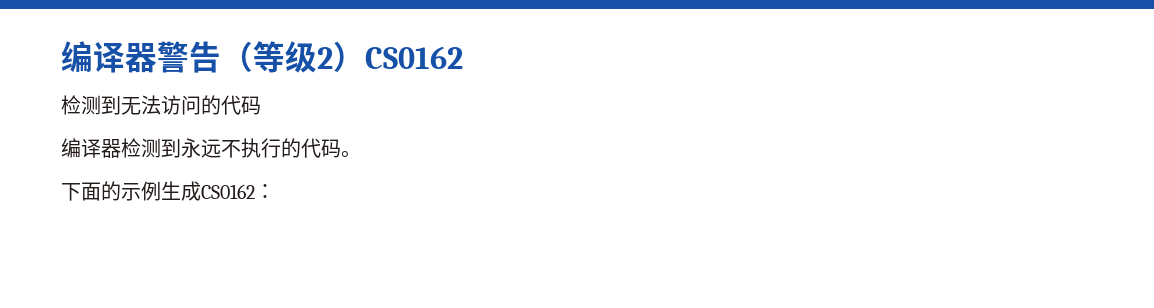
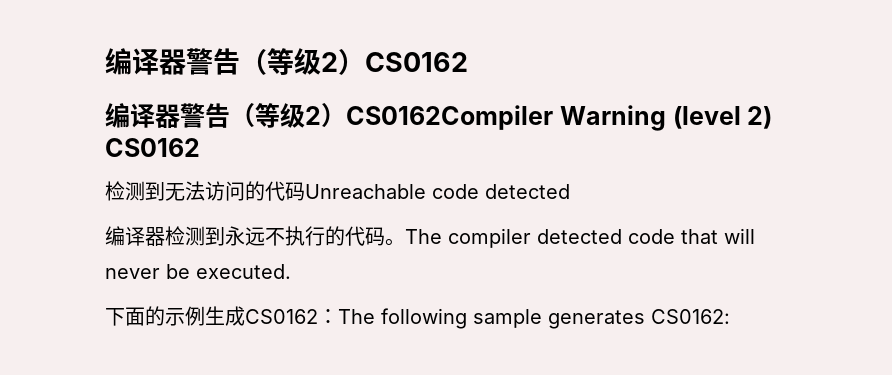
(463, 57) none -> [105,103,773,131] [105,138,200,157] // 编译器警告（等级2）CS0162Compiler Warning (level 2) CS0162
(261, 105) none -> [305,184,570,199] Unreachable code detected
(361, 154) none -> [405,228,755,248] [105,264,291,279] The compiler detected code that will never be executed.
(275, 191) none -> [338,308,730,329] The following sample generates CS0162:

